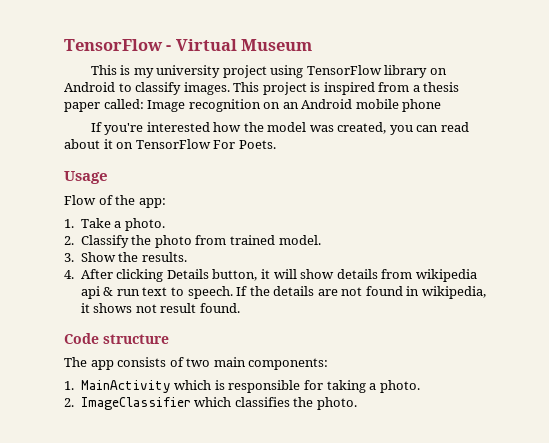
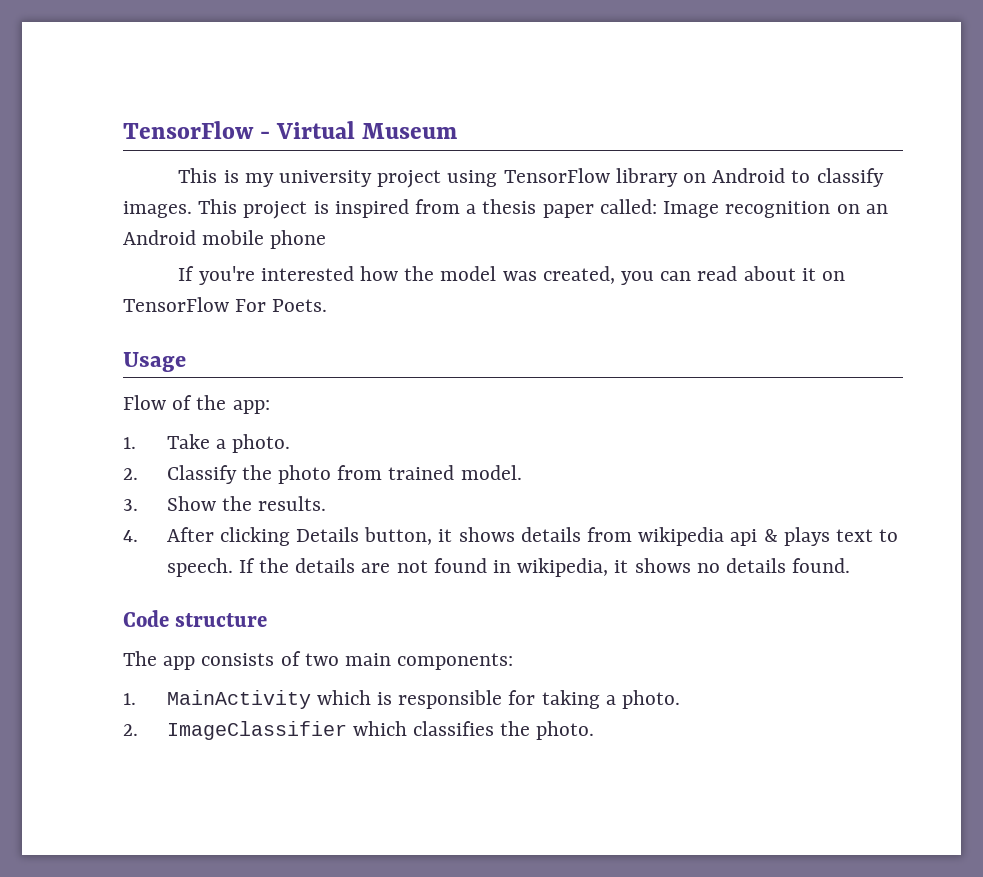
[273,269,335,279] will show -> [458,527,515,542] shows
[116,289,140,296] run -> [783,527,830,546] plays
[135,303,197,313] not result -> [696,558,787,573] no details

